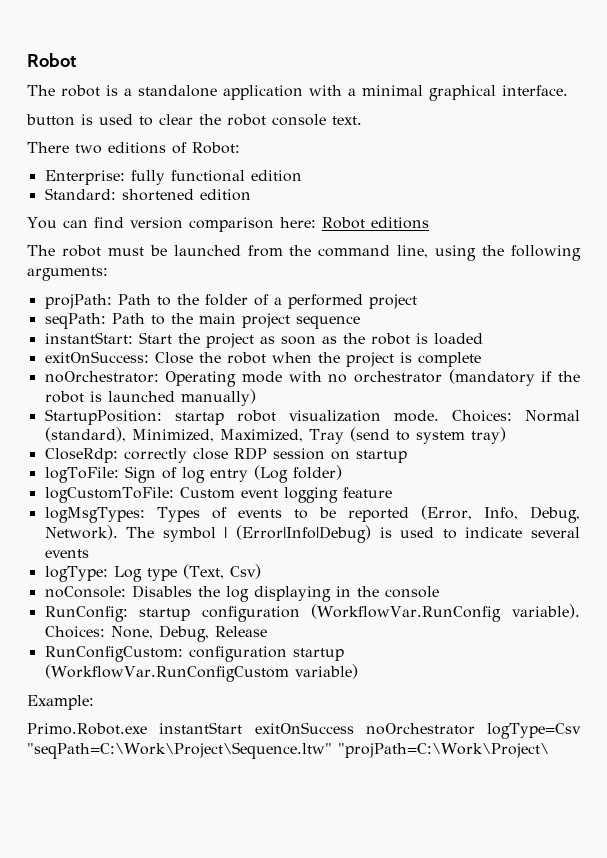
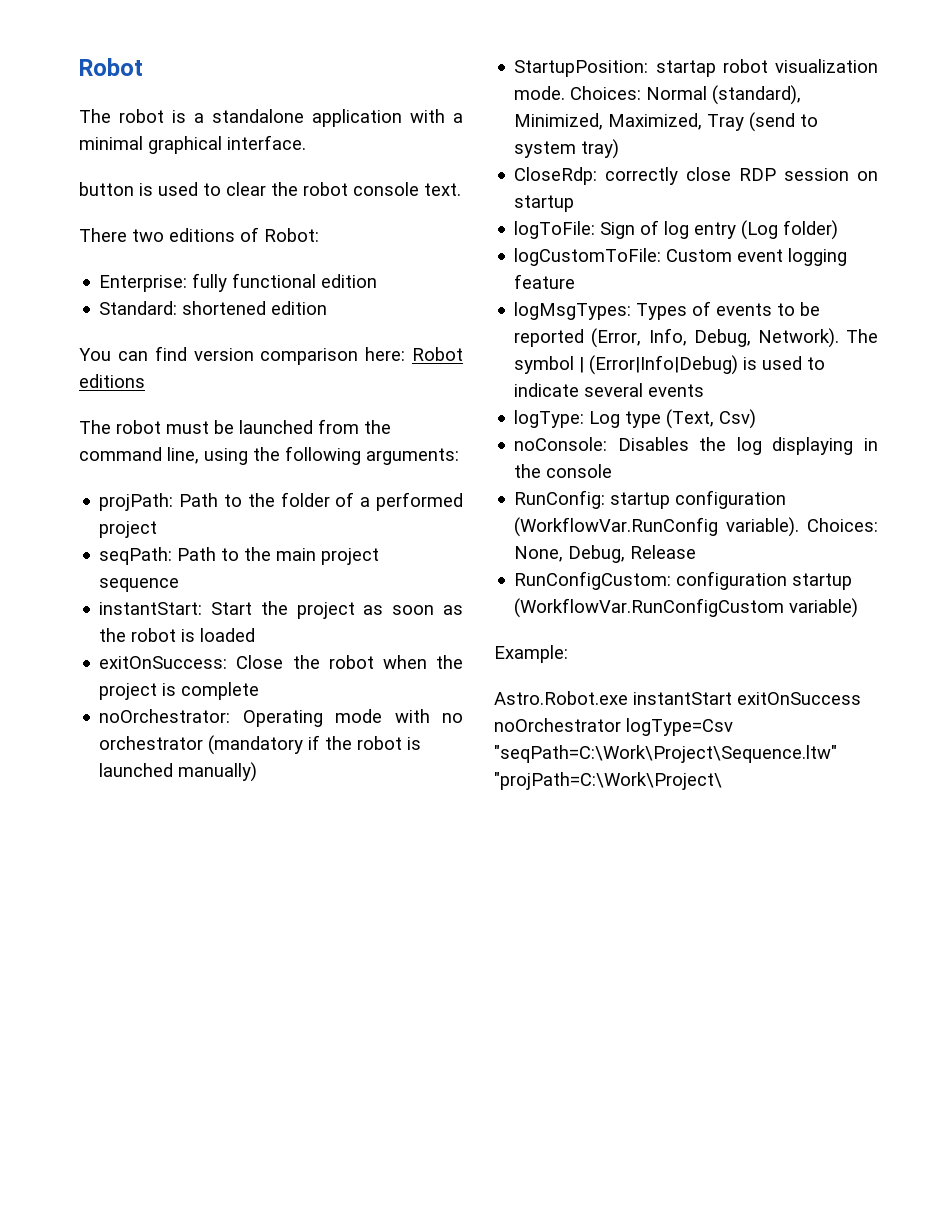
[27,723,147,735] Primo.Robot.exe -> [494,691,628,705] Astro.Robot.exe

